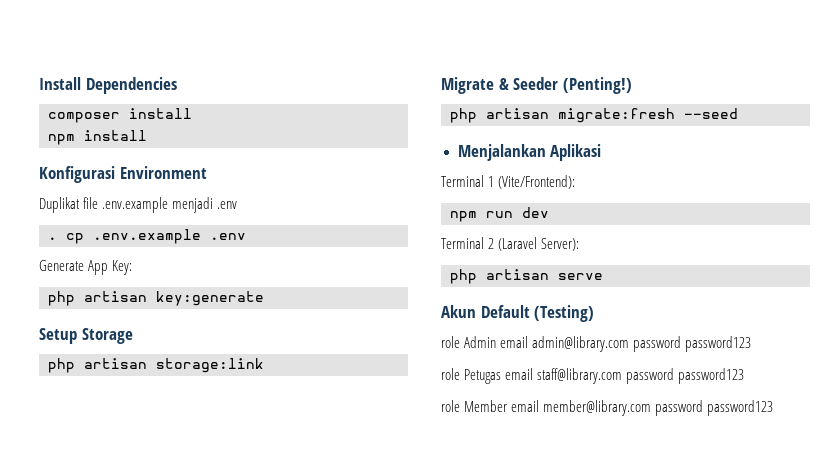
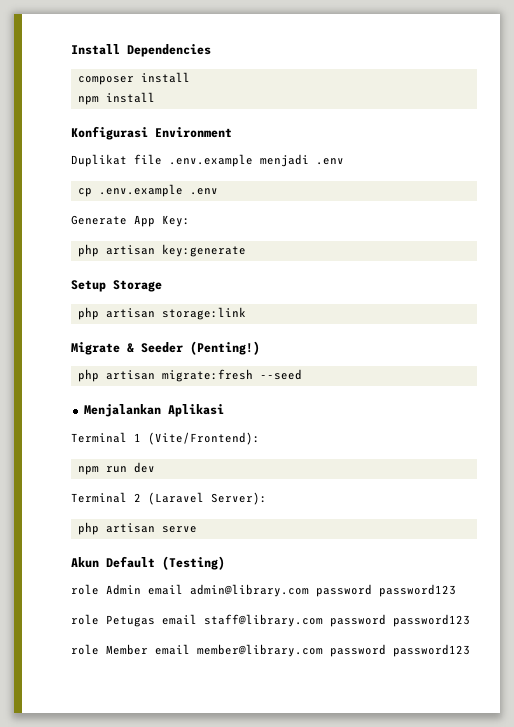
[48,237,57,240] . -> (344, 161) none

